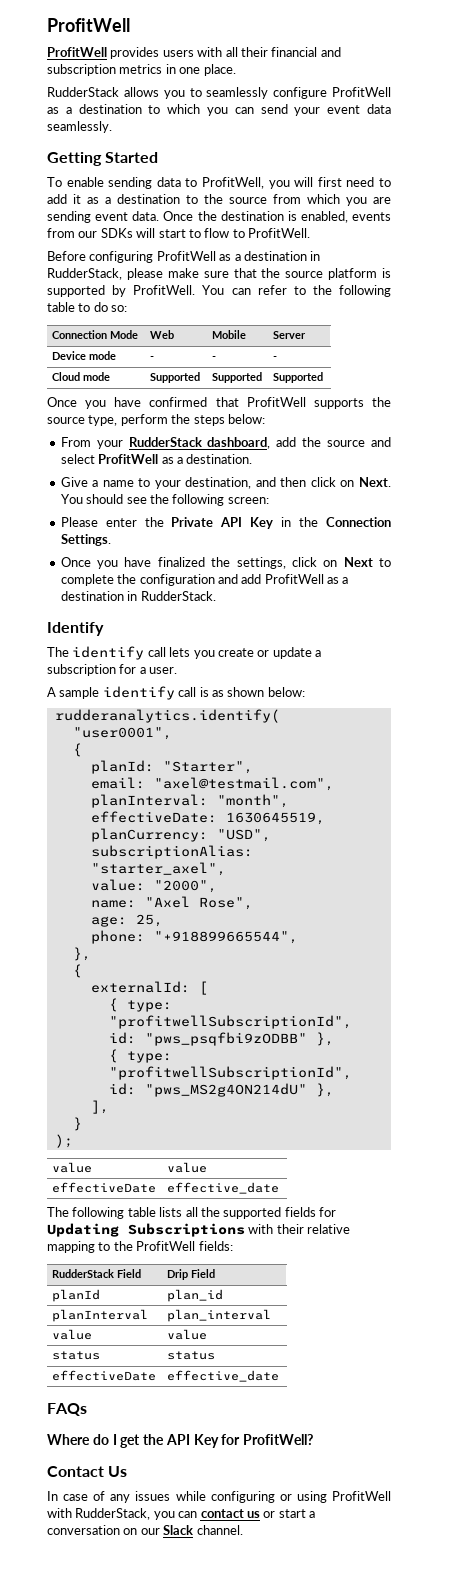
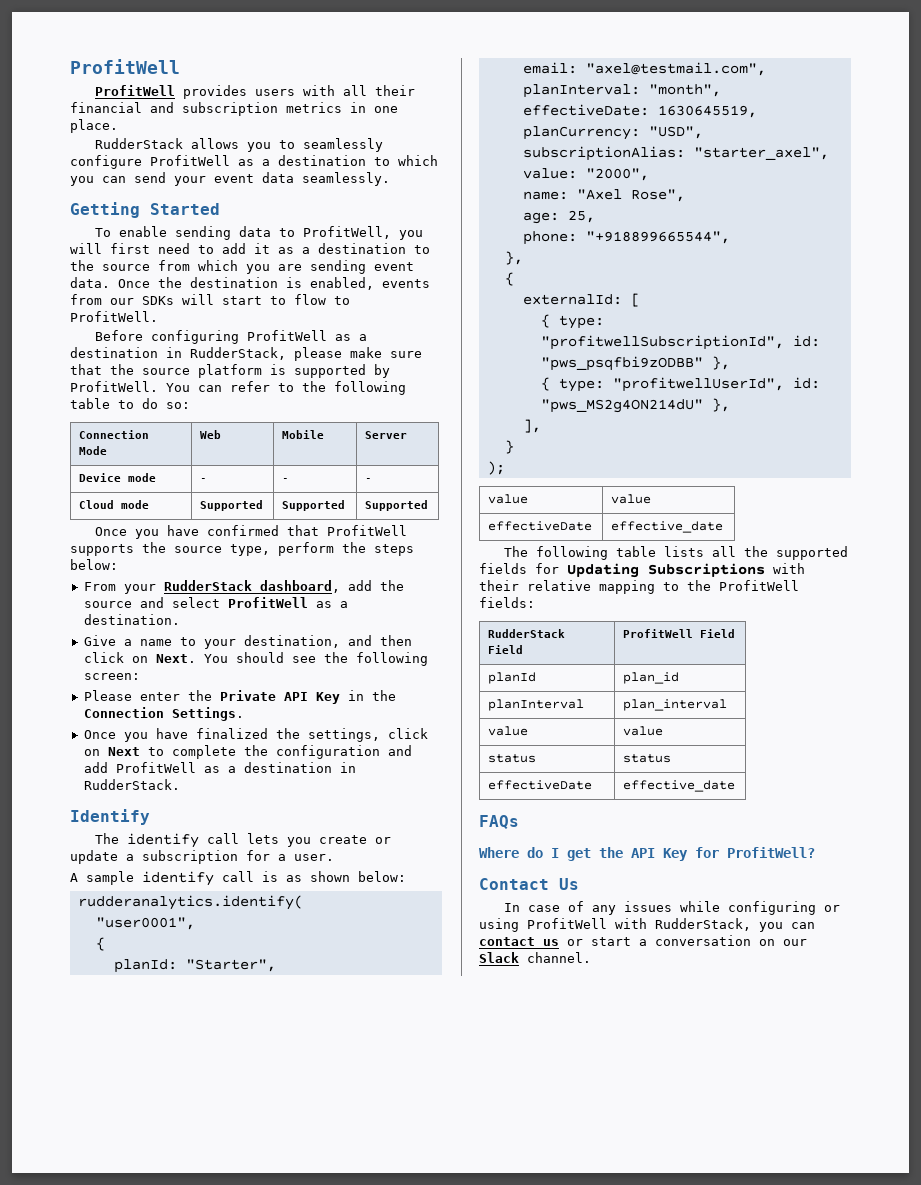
[108,1066,352,1080] "profitwellSubscriptionId", -> [612,377,784,392] "profitwellUserId",
[167,1269,189,1280] Drip -> [623,629,694,638] ProfitWell

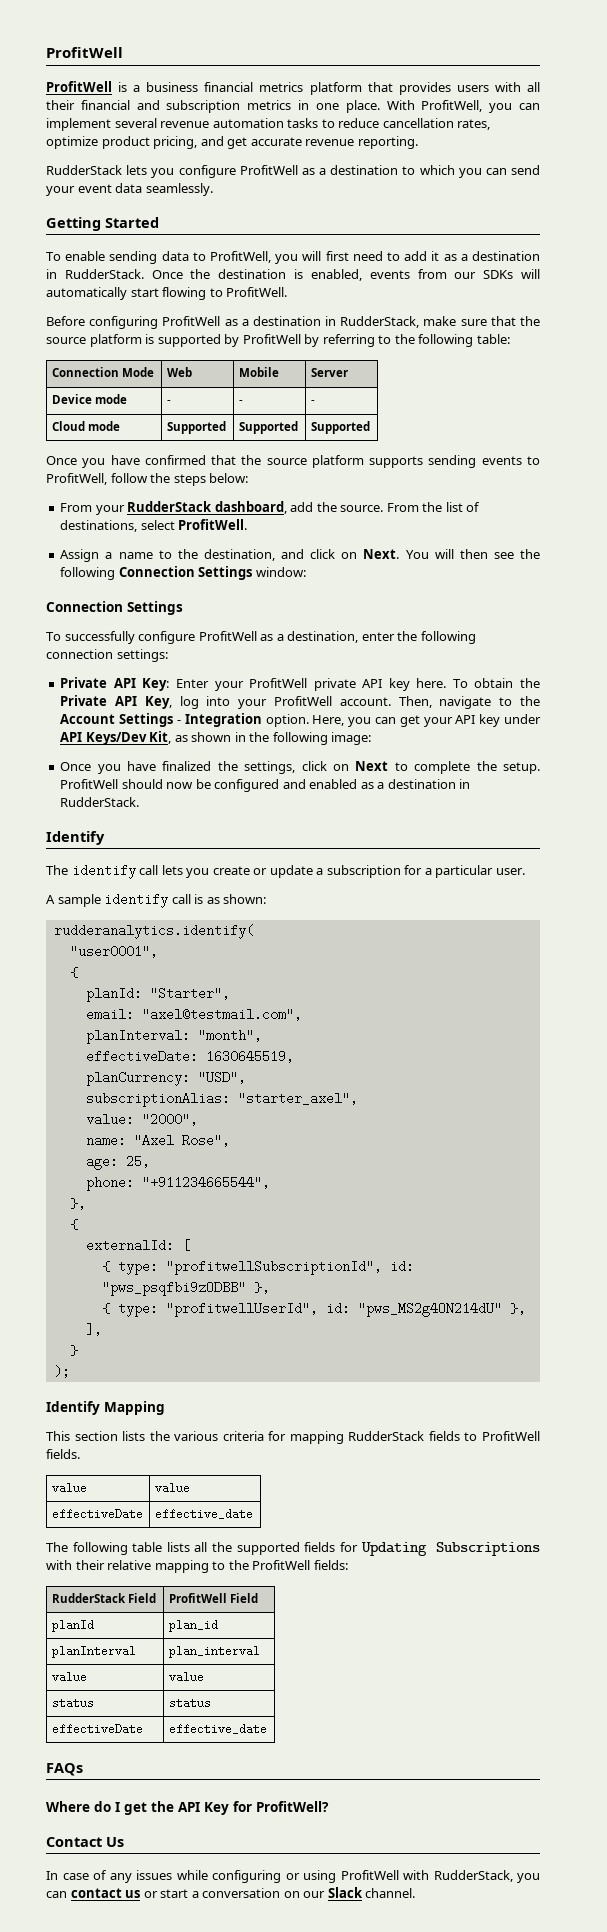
(176, 90) none -> [118,82,393,95] is a business financial metrics platform that
[95,138,384,152] // RudderStack allows you to seamlessly -> [386,100,540,113] [46,118,491,131] [46,136,418,149] [46,165,175,178] With ProfitWell, you can implement several revenue automation tasks to reduce cancellation rates, optimize product pricing, and get accurate revenue reporting. // RudderStack lets you
[414,245,430,254] [70,260,414,274] [70,277,110,288] to the source from which you are sending event data. -> [46,269,144,279] in RudderStack.
[222,294,326,305] start to flow -> [46,287,207,300] automatically start flowing
[294,347,342,361] please -> (420, 322) none
[70,381,406,395] [70,398,190,409] ProfitWell. You can refer to the following table to do so: -> [242,334,510,347] ProfitWell by referring to the following table:
[327,525,408,536] [70,542,334,556] ProfitWell supports the source type, perform -> [241,455,540,468] [46,473,148,485] the source platform supports sending events to ProfitWell, follow
[83,597,348,608] [83,614,180,625] [83,635,116,646] source and select ProfitWell as a destination. // Give -> [340,502,481,512] [60,519,248,532] [60,549,100,562] source. From the list of destinations, select ProfitWell. // Assign
[203,639,236,649] your -> [177,549,198,559] the
[379,635,412,646] then -> (305, 554) none
[235,652,284,663] should -> [434,549,488,559] will then
[83,673,140,680] [83,690,396,704] [83,707,244,721] screen: // Please enter the Private API Key in the Connection Settings. -> [118,566,306,580] [46,601,183,615] [46,631,476,644] [46,649,168,662] [60,677,540,691] [60,695,540,709] [60,713,541,727] [60,731,372,745] Connection Settings window: // Connection Settings // To successfully configure ProfitWell as a destination, enter the following connection settings: // Private API Key: Enter your ProfitWell private API key here. To obtain the Private API Key, log into your ProfitWell account. Then, navigate to the Account Settings - Integration option. Here, you can get your API key under API Keys/Dev Kit, as shown in the following image:
[275,745,412,759] [83,762,196,773] configuration and add ProfitWell -> [502,762,540,774] [60,779,358,792] setup. ProfitWell should now be configured and enabled
(286, 857) none -> [435,865,494,878] particular
[310,871,406,882] shown below: -> [223,894,267,904] shown:
[585,231,730,244] "+918899665544", -> [141,1176,270,1189] "+911234665544",
(505, 468) none -> [46,1401,165,1415] [46,1431,540,1444] [46,1449,80,1459] // Identify Mapping // This section lists the various criteria for mapping RudderStack fields to ProfitWell fields.

